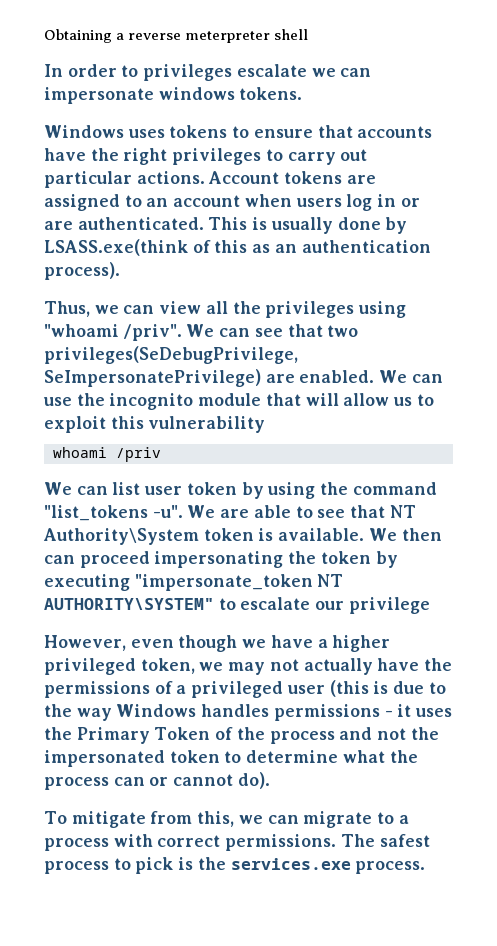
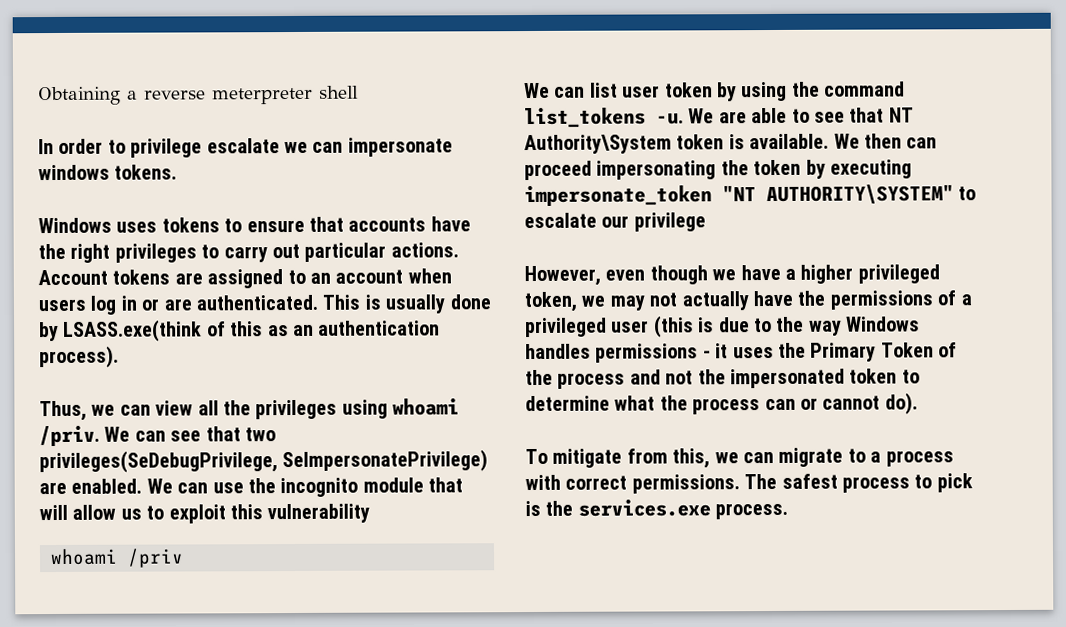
[143,64,233,81] privileges -> [130,138,203,158] privilege
[44,324,182,341] "whoami /priv". -> [392,398,460,416] [39,425,100,447] whoami /priv.
[44,505,183,521] "list_tokens -u". -> [524,107,684,129] list_tokens -u.
[134,574,344,591] "impersonate_token NT -> [524,185,756,207] impersonate_token "NT

